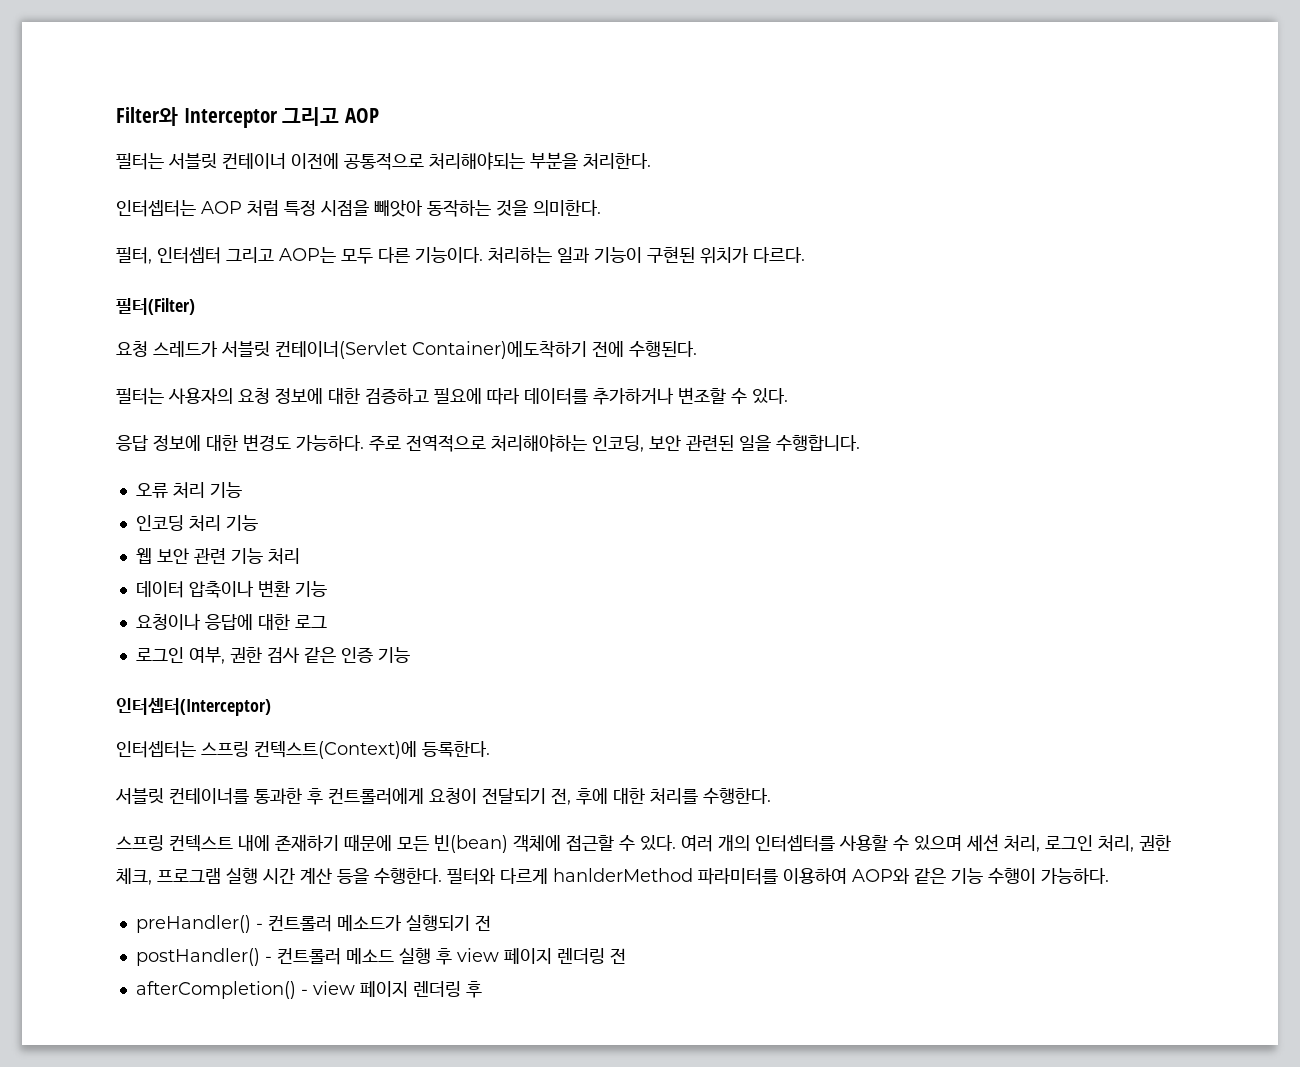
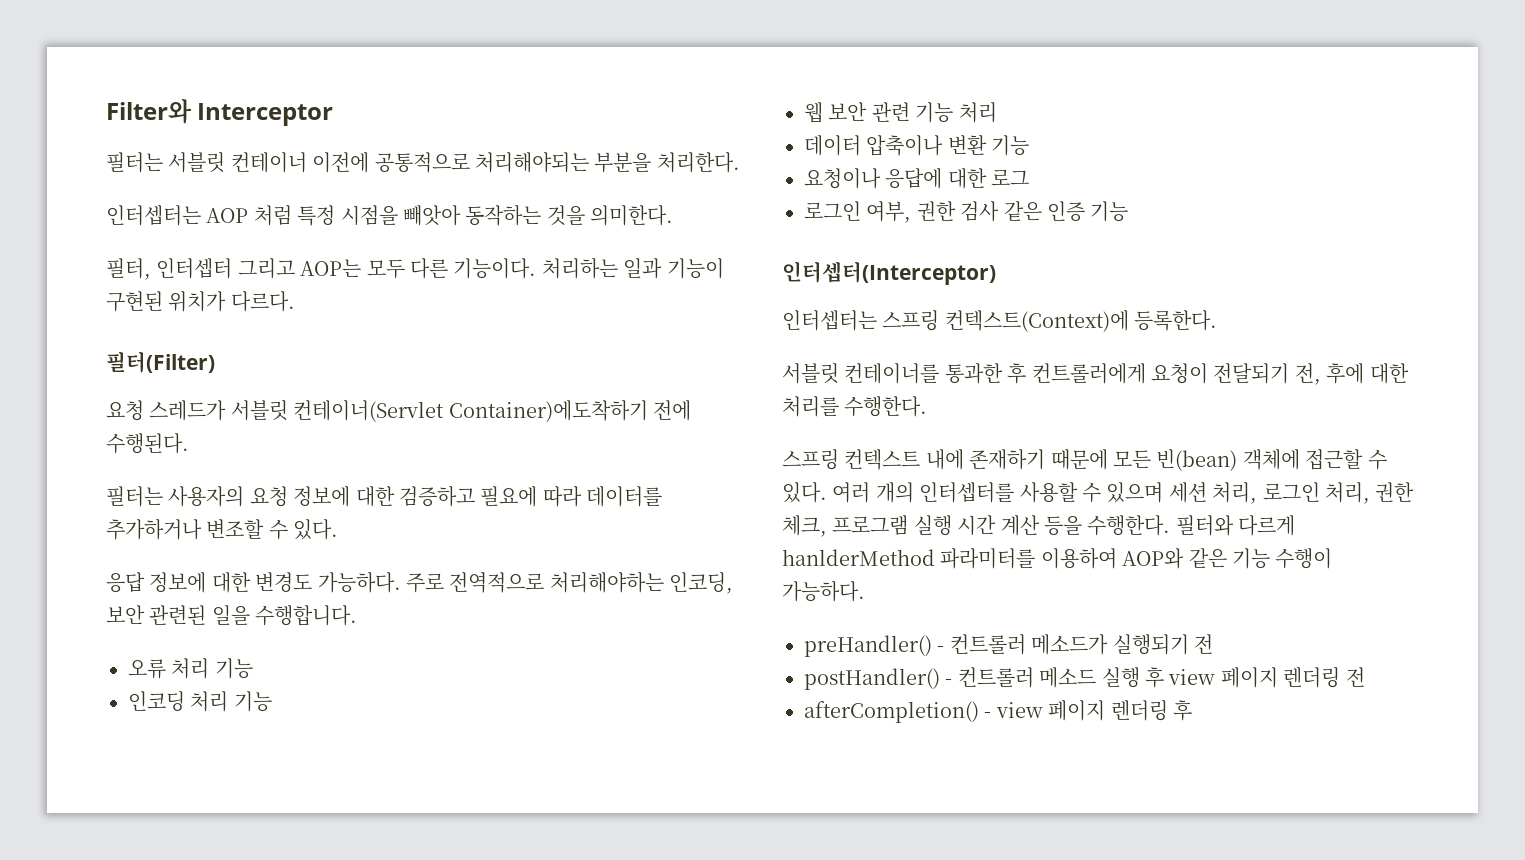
[282,107,379,126] 그리고 AOP -> (334, 114) none

